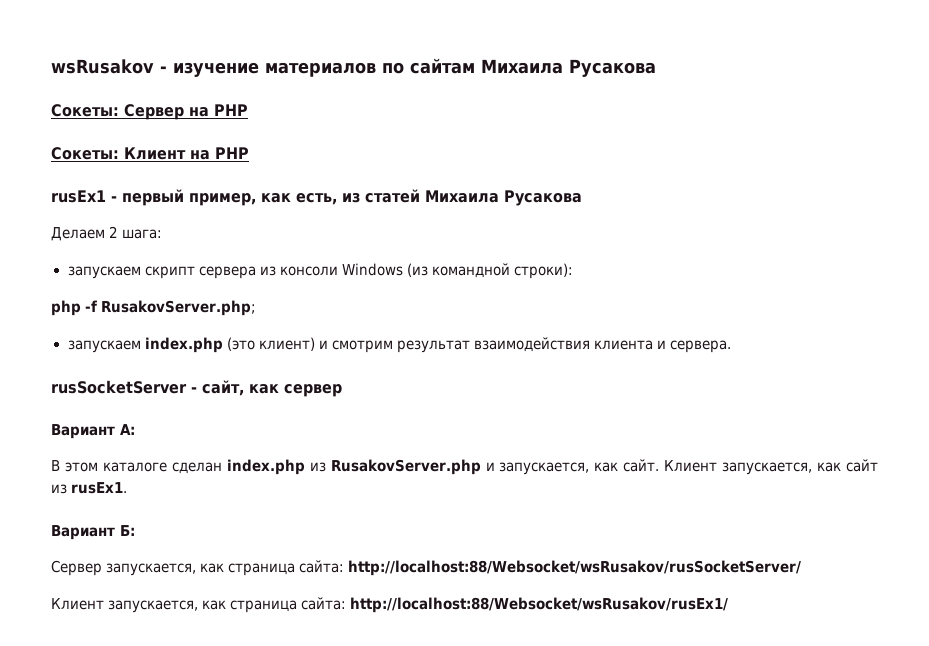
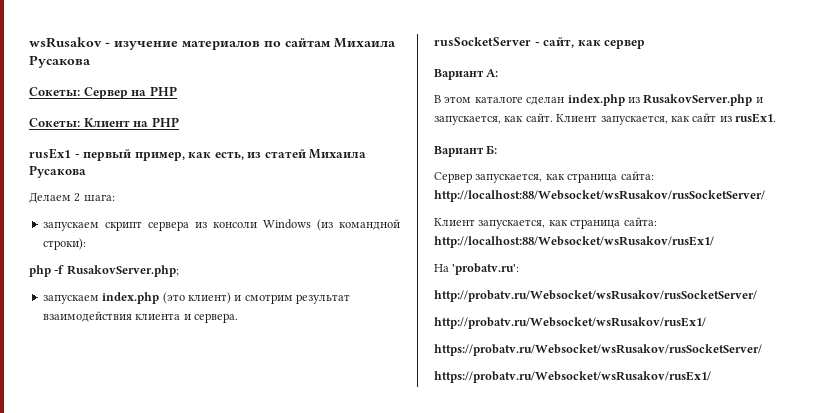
(729, 605) none -> [434,263,520,275] [434,290,757,302] [434,317,706,329] [434,344,762,356] [434,371,711,383] // На 'probatv.ru': // http://probatv.ru/Websocket/wsRusakov/rusSocketServer/ // http://probatv.ru/Websocket/wsRusakov/rusEx1/ // https://probatv.ru/Websocket/wsRusakov/rusSocketServer/ // https://probatv.ru/Websocket/wsRusakov/rusEx1/

